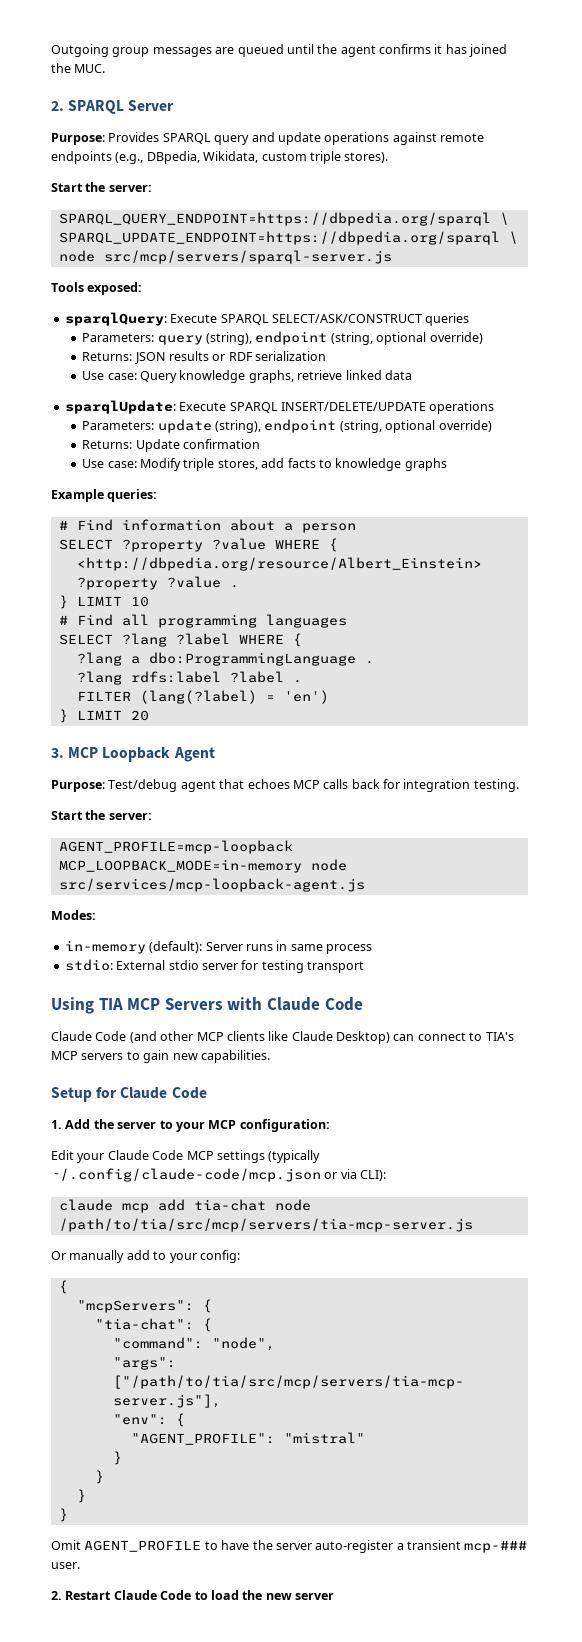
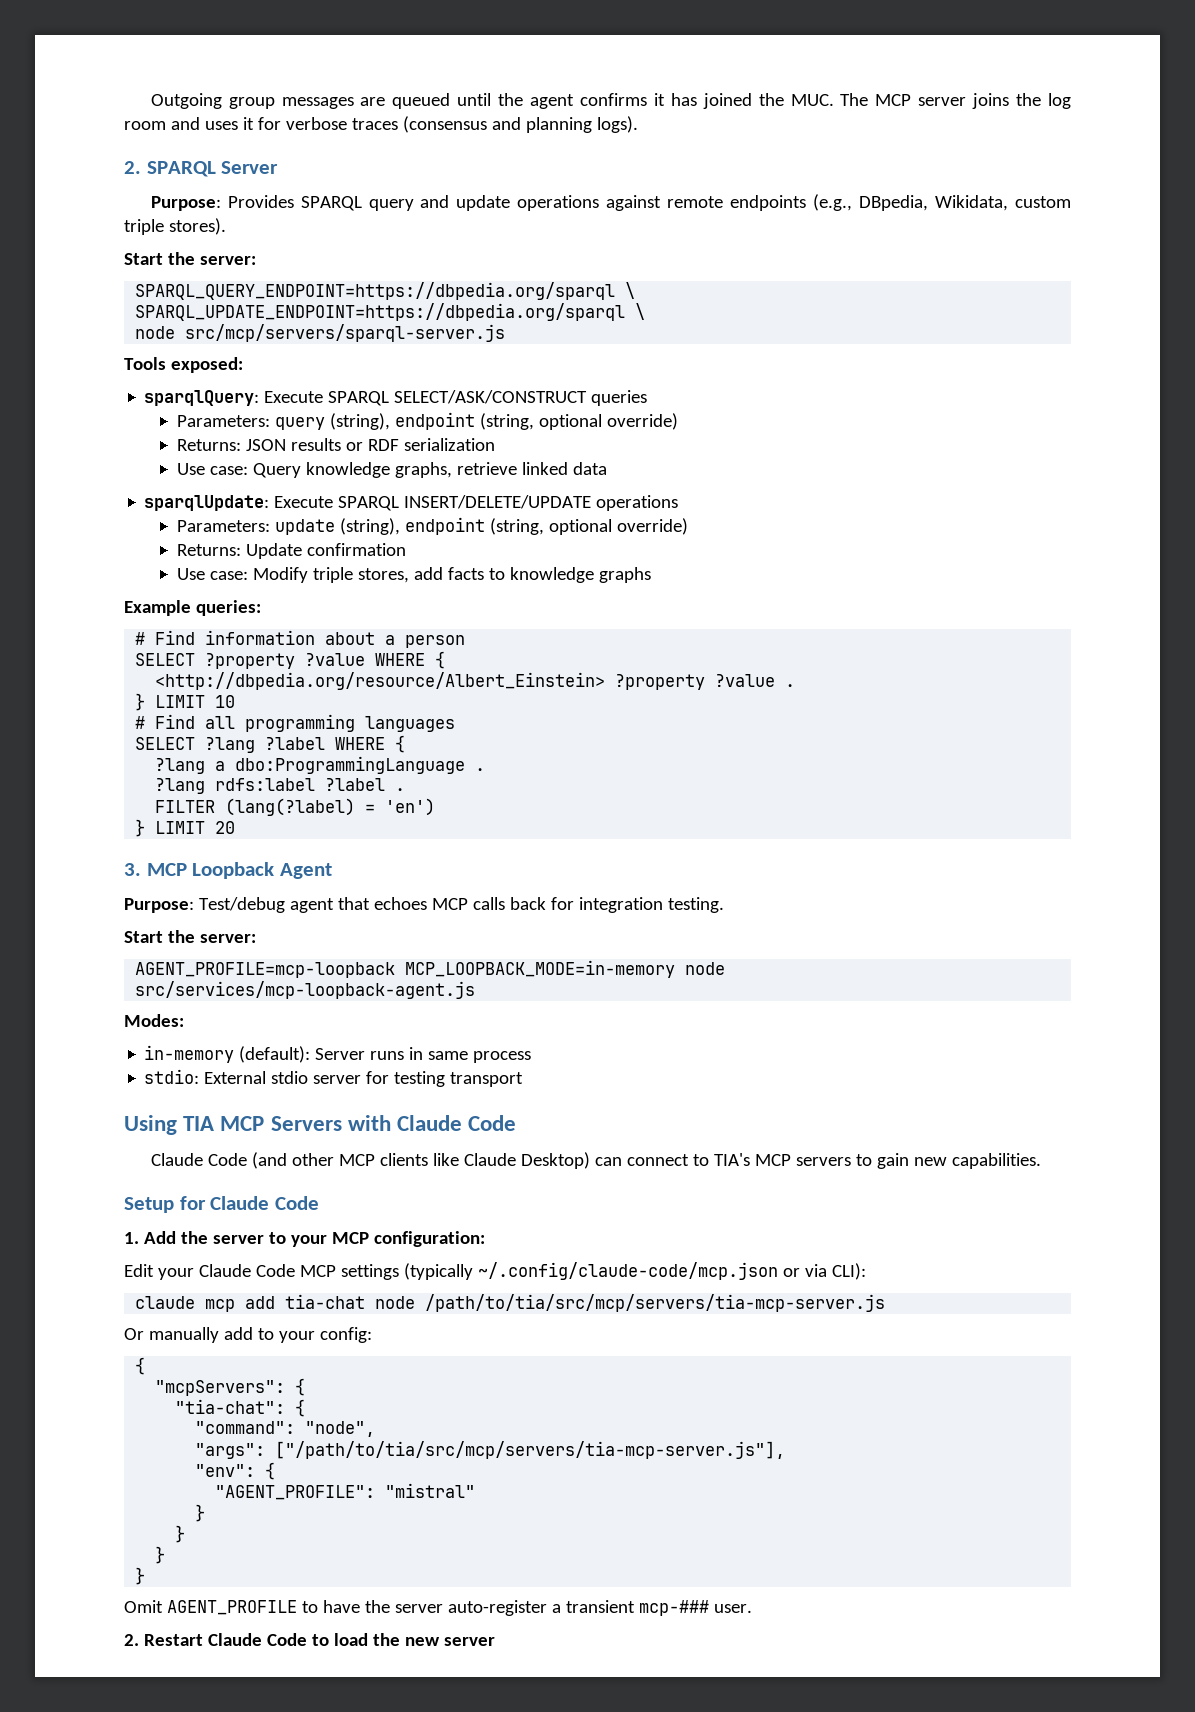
(106, 68) none -> [840,93,1071,109] [124,116,638,133] The MCP server joins the log room and uses it for verbose traces (consensus and planning logs).

